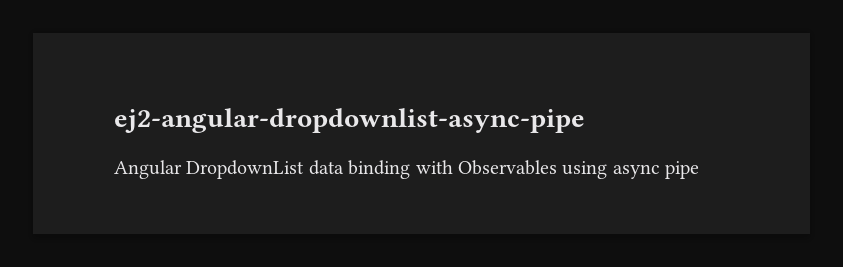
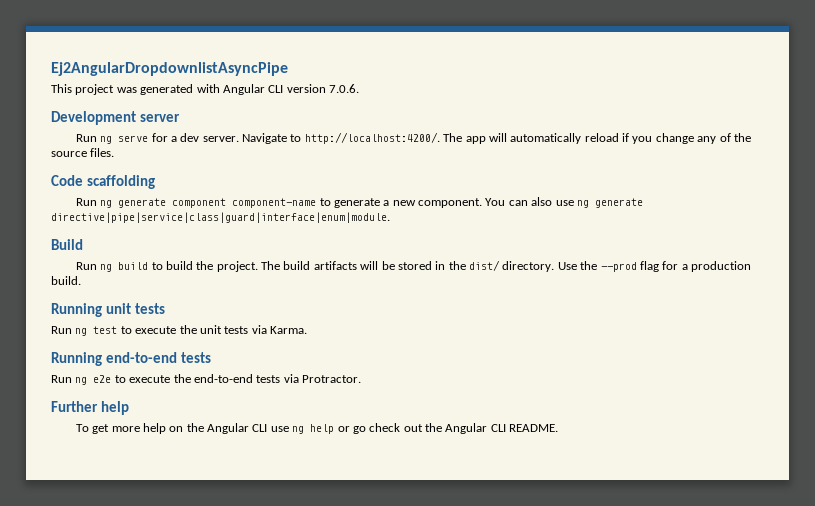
[114,108,585,133] [114,160,700,179] ej2-angular-dropdownlist-async-pipe // Angular DropdownList data binding with Observables using async pipe -> [51,62,288,76] [51,84,359,95] [51,111,180,125] [75,132,751,144] [51,148,115,157] [51,175,155,189] [75,197,643,208] [51,212,390,223] [51,239,83,250] [75,260,752,272] [51,276,81,285] [51,303,165,317] [51,325,307,336] [51,352,211,366] [51,374,361,385] [51,401,129,415] [75,423,559,434] Ej2AngularDropdownlistAsyncPipe // This project was generated with Angular CLI version 7.0.6. // Development server // Run ng serve for a dev server. Navigate to http://localhost:4200/. The app will automatically reload if you change any of the source files. // Code scaffolding // Run ng generate component component-name to generate a new component. You can also use ng generate directive|pipe|service|class|guard|interface|enum|module. // Build // Run ng build to build the project. The build artifacts will be stored in the dist/ directory. Use the --prod flag for a production build. // Running unit tests // Run ng test to execute the unit tests via Karma. // Running end-to-end tests // Run ng e2e to execute the end-to-end tests via Protractor. // Further help // To get more help on the Angular CLI use ng help or go check out the Angular CLI README.

